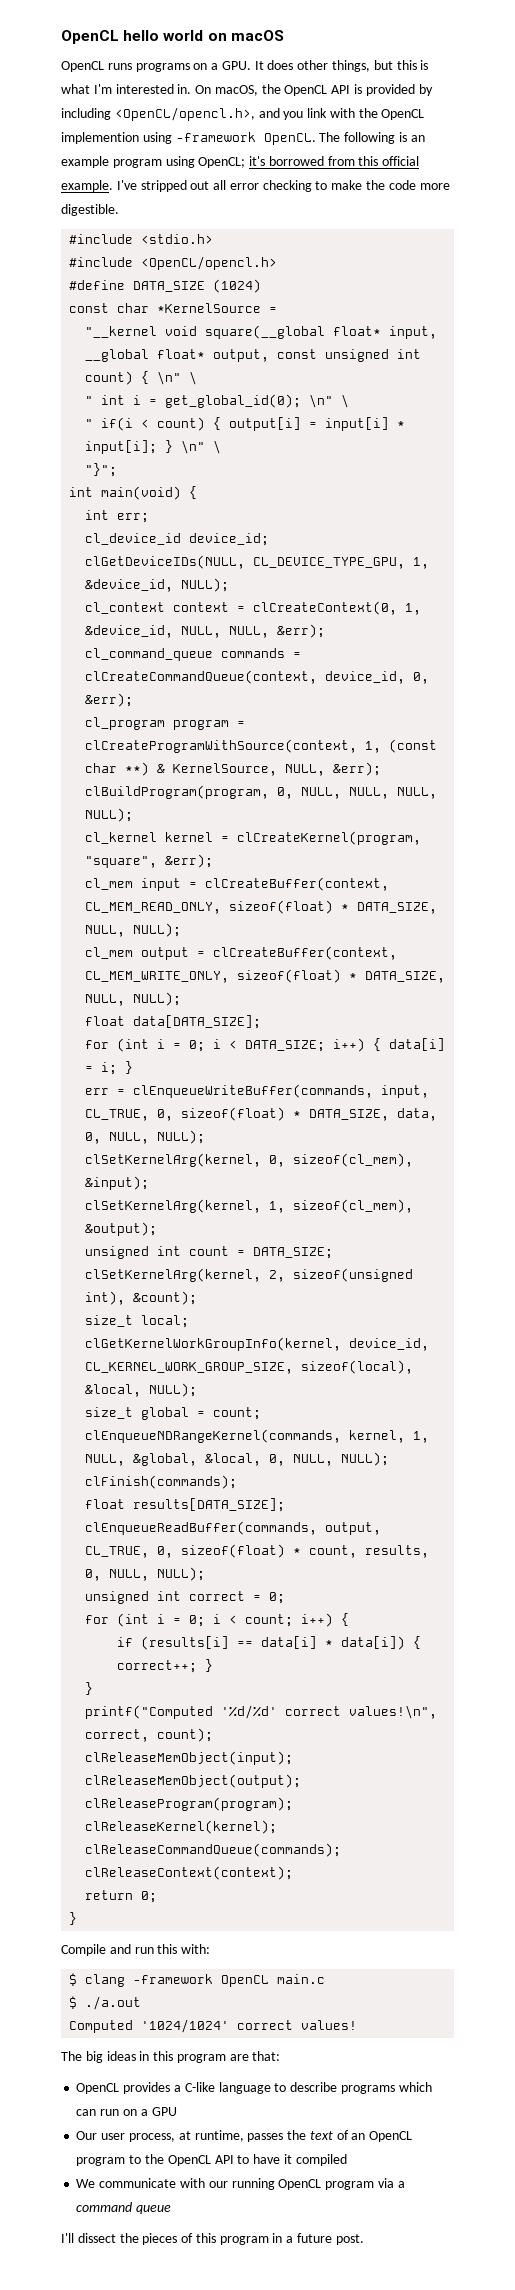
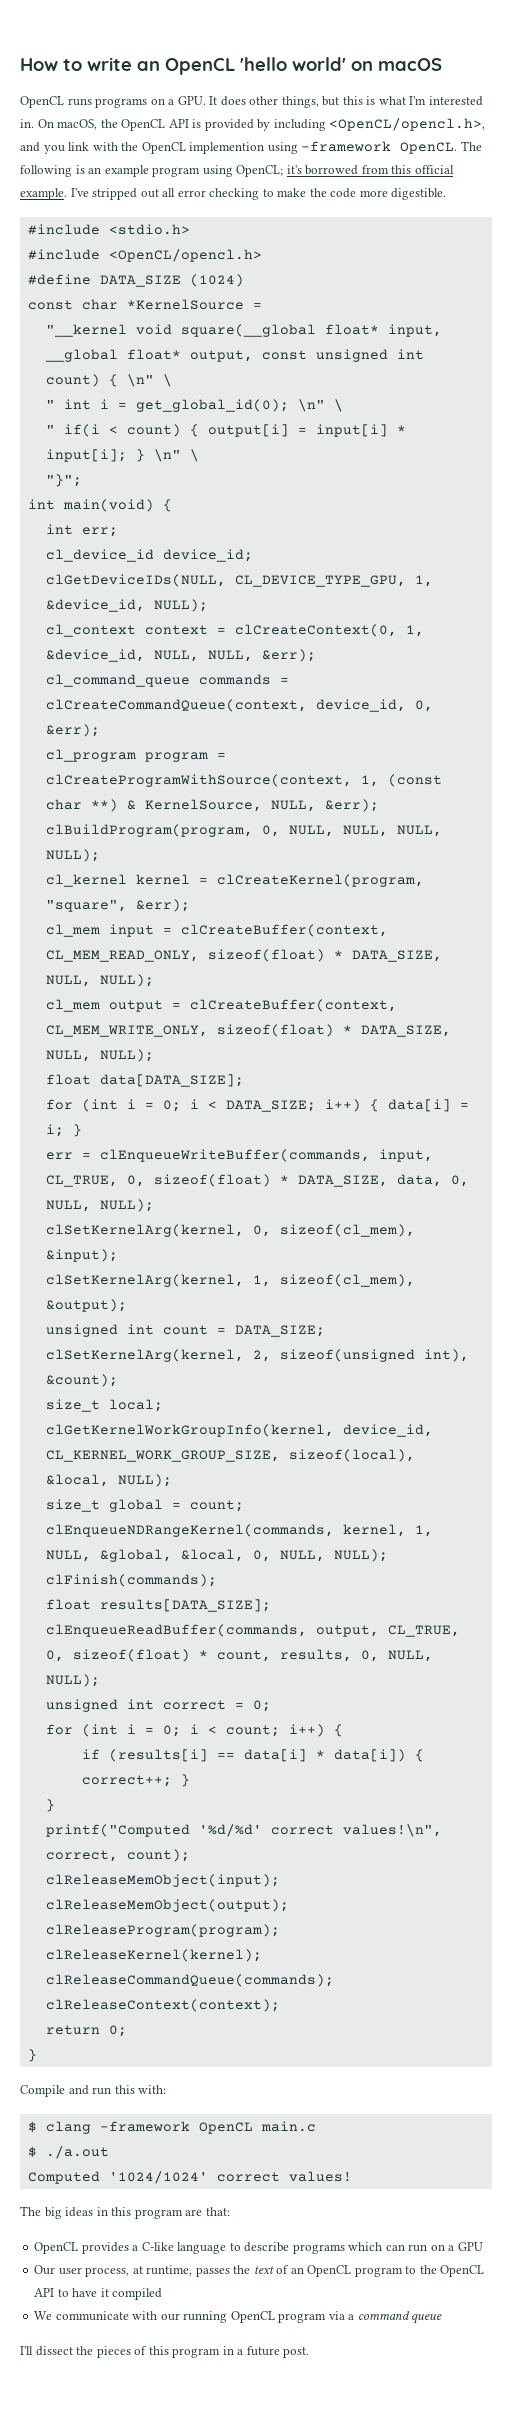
[61,30,204,44] OpenCL hello world -> [20,57,346,75] How to write an OpenCL 'hello world'

